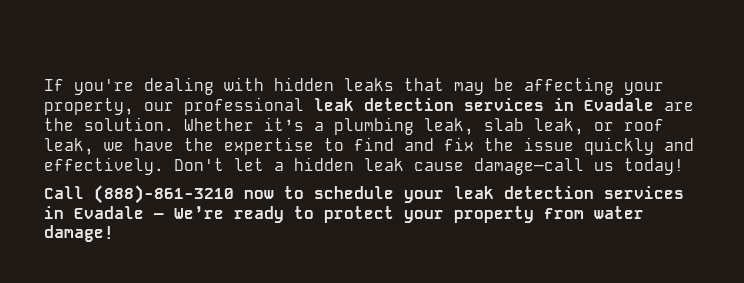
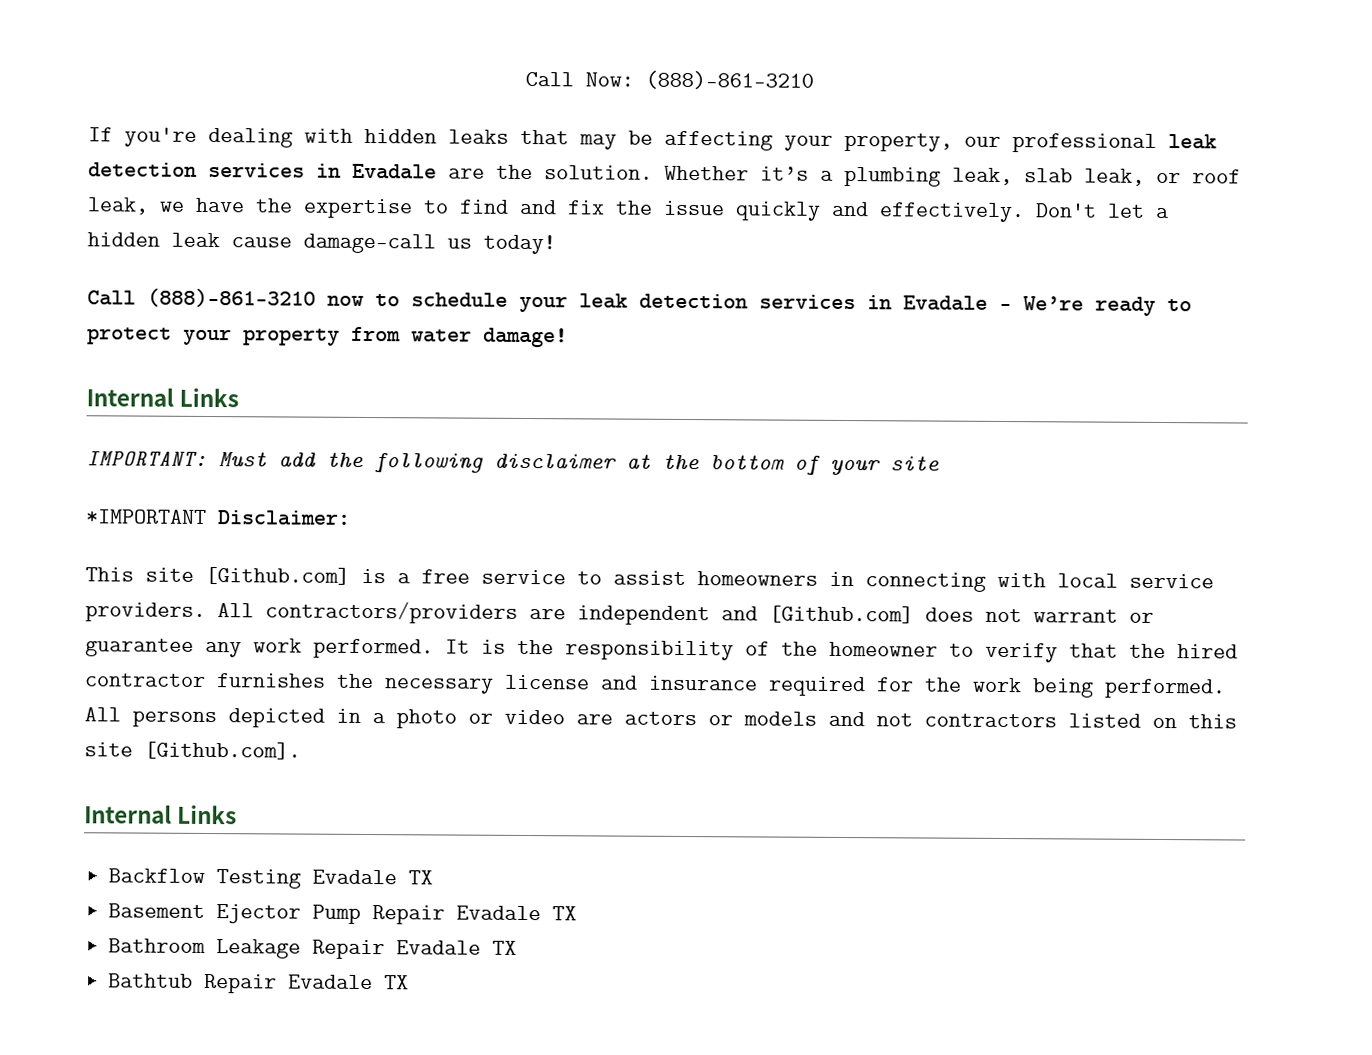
(44, 85) none -> [524,70,814,90] Call Now: (888)-861-3210 //
(114, 233) none -> [86,387,240,408] [86,451,940,476] [86,509,351,526] [85,566,1214,592] [85,601,1154,626] [85,638,1238,663] [84,673,1226,699] [84,707,1237,729] [84,741,301,760] [84,804,238,825] [108,868,434,889] [108,903,578,925] [108,938,518,960] [108,973,410,994] // Internal Links // IMPORTANT: Must add the following disclaimer at the bottom of your site // *IMPORTANT Disclaimer: // This site [Github.com] is a free service to assist homeowners in connecting with local service providers. All contractors/providers are independent and [Github.com] does not warrant or guarantee any work performed. It is the responsibility of the homeowner to verify that the hired contractor furnishes the necessary license and insurance required for the work being performed. All persons depicted in a photo or video are actors or models and not contractors listed on this site [Github.com]. // Internal Links // Backflow Testing Evadale TX // Basement Ejector Pump Repair Evadale TX // Bathroom Leakage Repair Evadale TX // Bathtub Repair Evadale TX

